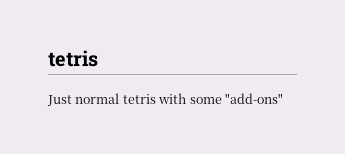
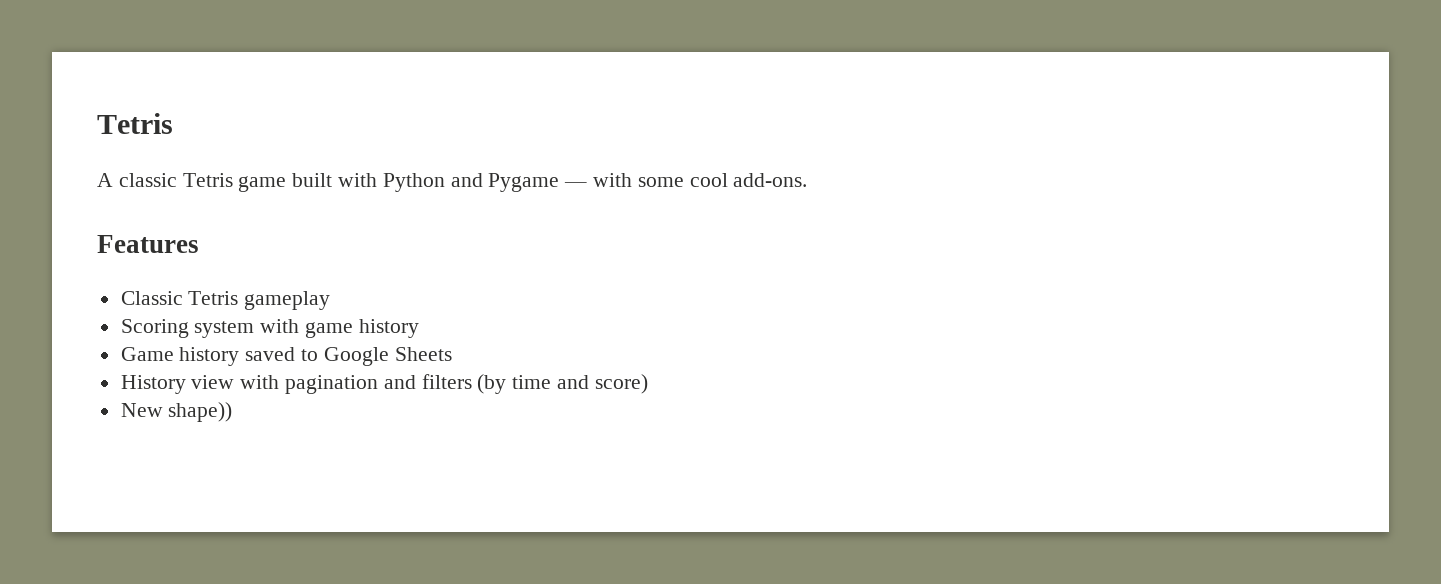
[48,50,98,67] [47,93,283,106] tetris // Just normal tetris with some "add-ons" -> [97,113,173,134] [97,173,808,192] [97,235,199,253] [120,291,331,310] [120,319,419,338] [120,347,452,366] [120,374,648,394] [120,402,233,422] Tetris // A classic Tetris game built with Python and Pygame — with some cool add-ons. // Features // Classic Tetris gameplay // Scoring system with game history // Game history saved to Google Sheets // History view with pagination and filters (by time and score) // New shape))

